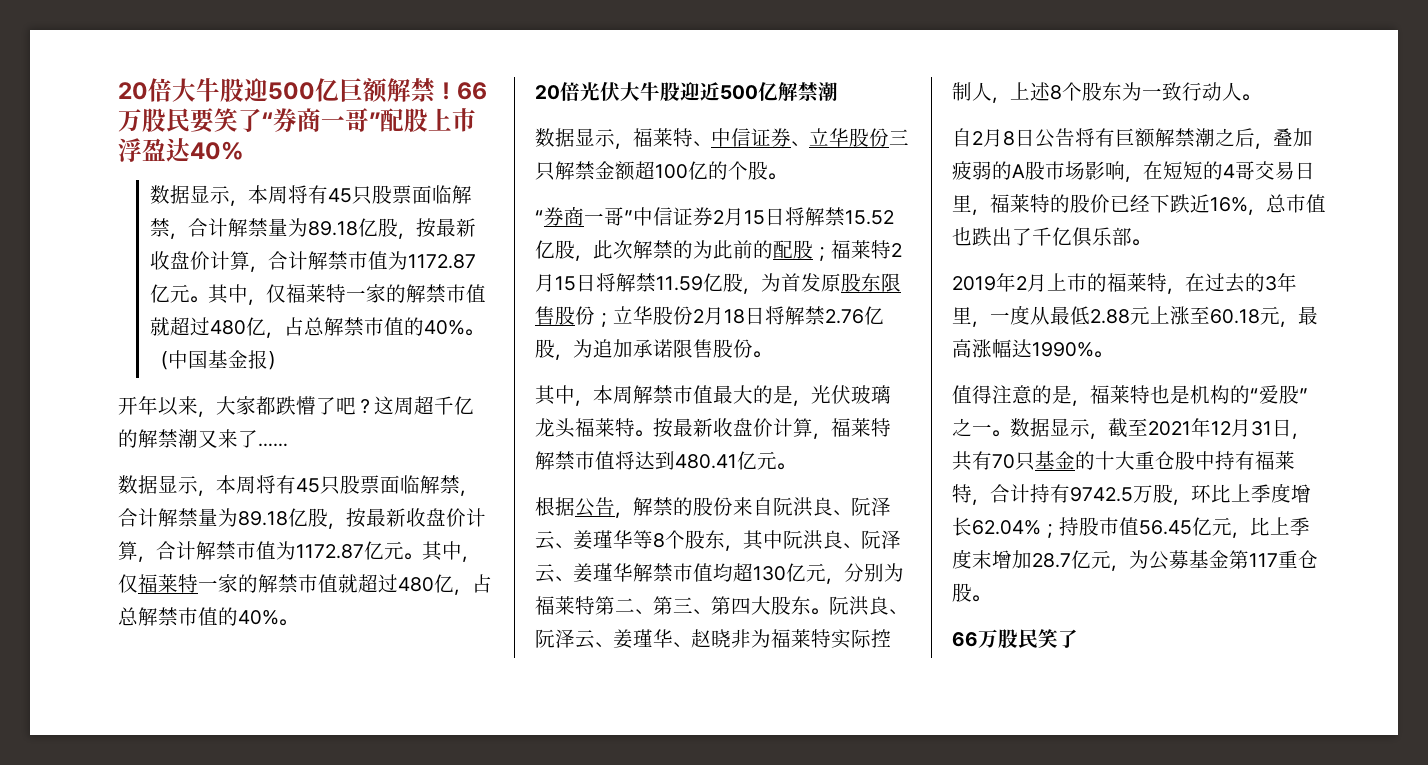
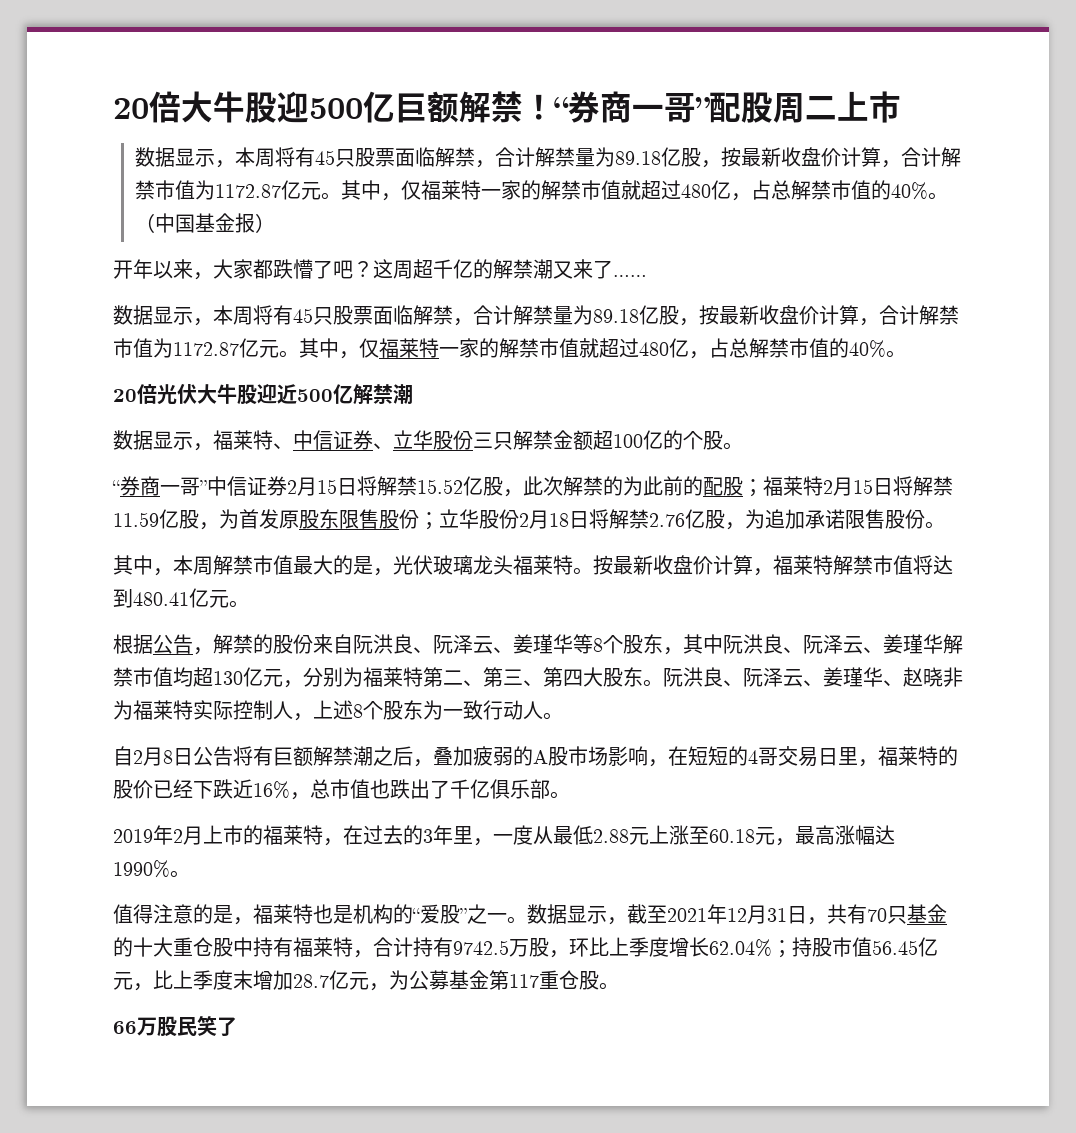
[457,82,487,100] [118,108,262,133] 66万股民要笑了 -> (555, 107) none
[428,108,476,132] [118,138,244,162] 上市浮盈达40% -> [773,91,901,123] 周二上市

